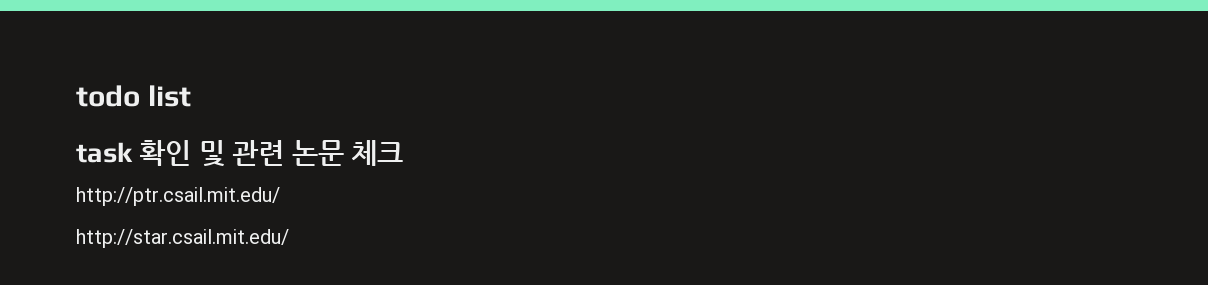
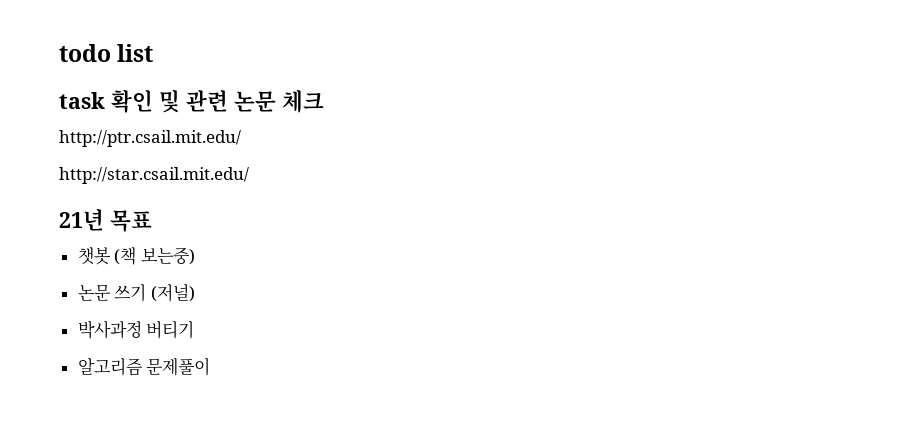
(289, 238) none -> [59,208,152,232] [77,247,195,265] [77,284,195,302] [77,320,195,339] [77,357,211,376] // 21년 목표 // 챗봇 (책 보는중) // 논문 쓰기 (저널) // 박사과정 버티기 // 알고리즘 문제풀이

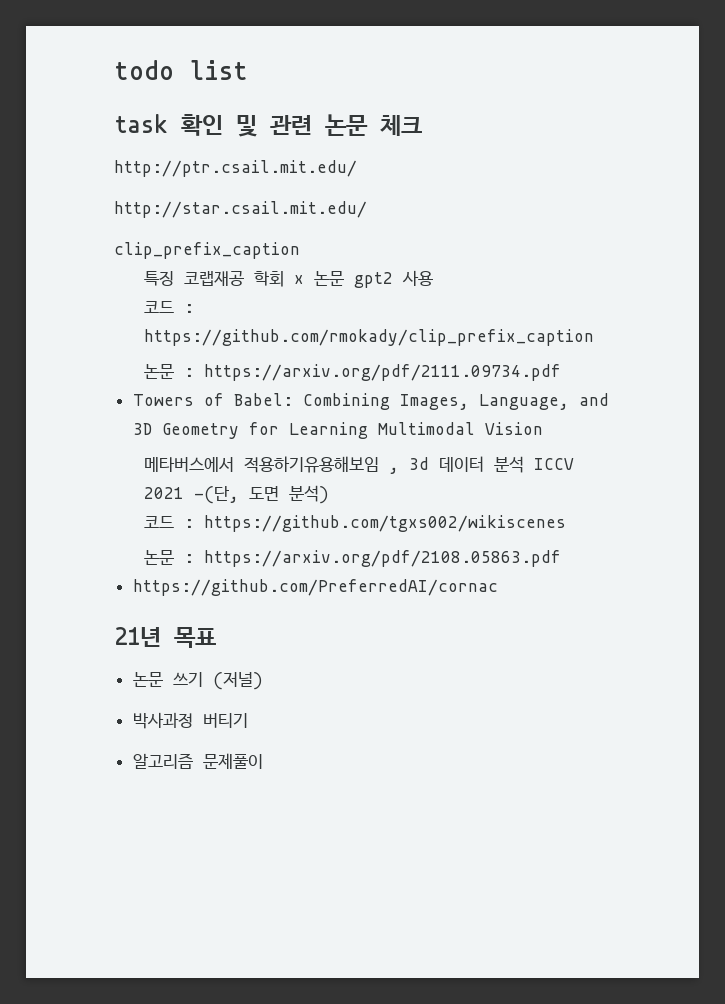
(249, 175) none -> [114,242,300,259] [143,270,433,288] [143,301,194,313] [143,329,594,346] [143,364,561,381] [132,393,609,410] [132,422,543,439] [143,456,574,474] [143,485,329,504] [143,515,566,532] [143,550,561,567] [132,579,498,596] // clip_prefix_caption // 특징 코랩재공 학회 x 논문 gpt2 사용 // 코드 : https://github.com/rmokady/clip_prefix_caption // 논문 : https://arxiv.org/pdf/2111.09734.pdf // Towers of Babel: Combining Images, Language, and 3D Geometry for Learning Multimodal Vision // 메타버스에서 적용하기유용해보임 , 3d 데이터 분석 ICCV 2021 -(단, 도면 분석) // 코드 : https://github.com/tgxs002/wikiscenes // 논문 : https://arxiv.org/pdf/2108.05863.pdf // https://github.com/PreferredAI/cornac
[77,247,195,265] // 챗봇 (책 보는중) -> (216, 637) none

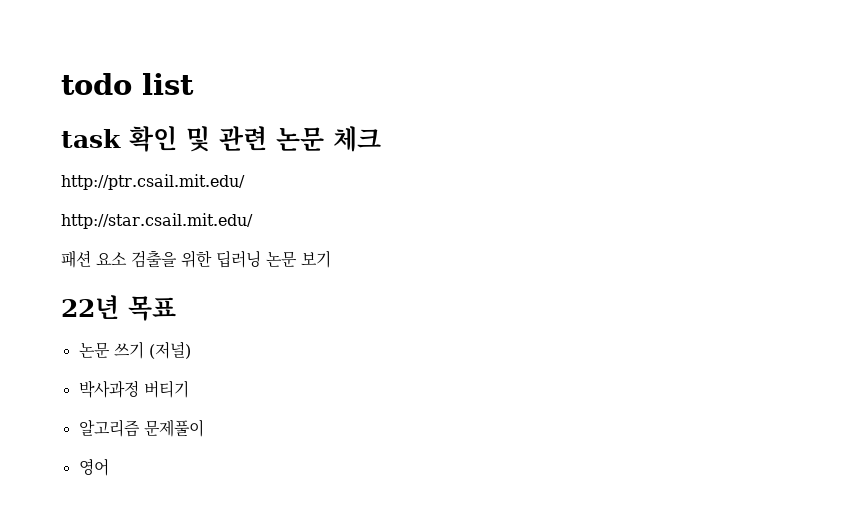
[114,242,300,259] [143,270,433,288] [143,301,194,313] [143,329,594,346] [143,364,561,381] [132,393,609,410] [132,422,543,439] [143,456,574,474] [143,485,329,504] [143,515,566,532] [143,550,561,567] [132,579,498,596] [114,627,161,647] clip_prefix_caption // 특징 코랩재공 학회 x 논문 gpt2 사용 // 코드 : https://github.com/rmokady/clip_prefix_caption // 논문 : https://arxiv.org/pdf/2111.09734.pdf // Towers of Babel: Combining Images, Language, and 3D Geometry for Learning Multimodal Vision // 메타버스에서 적용하기유용해보임 , 3d 데이터 분석 ICCV 2021 -(단, 도면 분석) // 코드 : https://github.com/tgxs002/wikiscenes // 논문 : https://arxiv.org/pdf/2108.05863.pdf // https://github.com/PreferredAI/cornac // 21년 -> [61,250,331,268] [61,295,119,319] 패션 요소 검출을 위한 딥러닝 논문 보기 // 22년
(263, 761) none -> [78,458,109,476] // 영어

